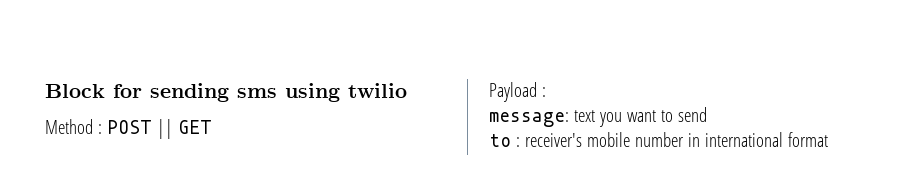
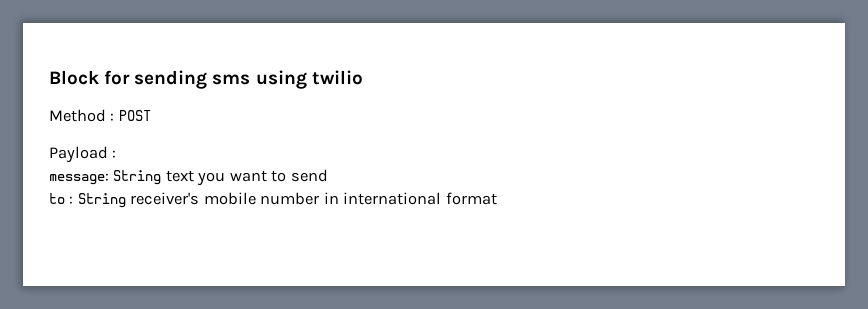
[156,119,212,139] || GET -> (151, 115) none
(569, 119) none -> [113,170,162,185] String
(520, 142) none -> [77,193,126,208] String

